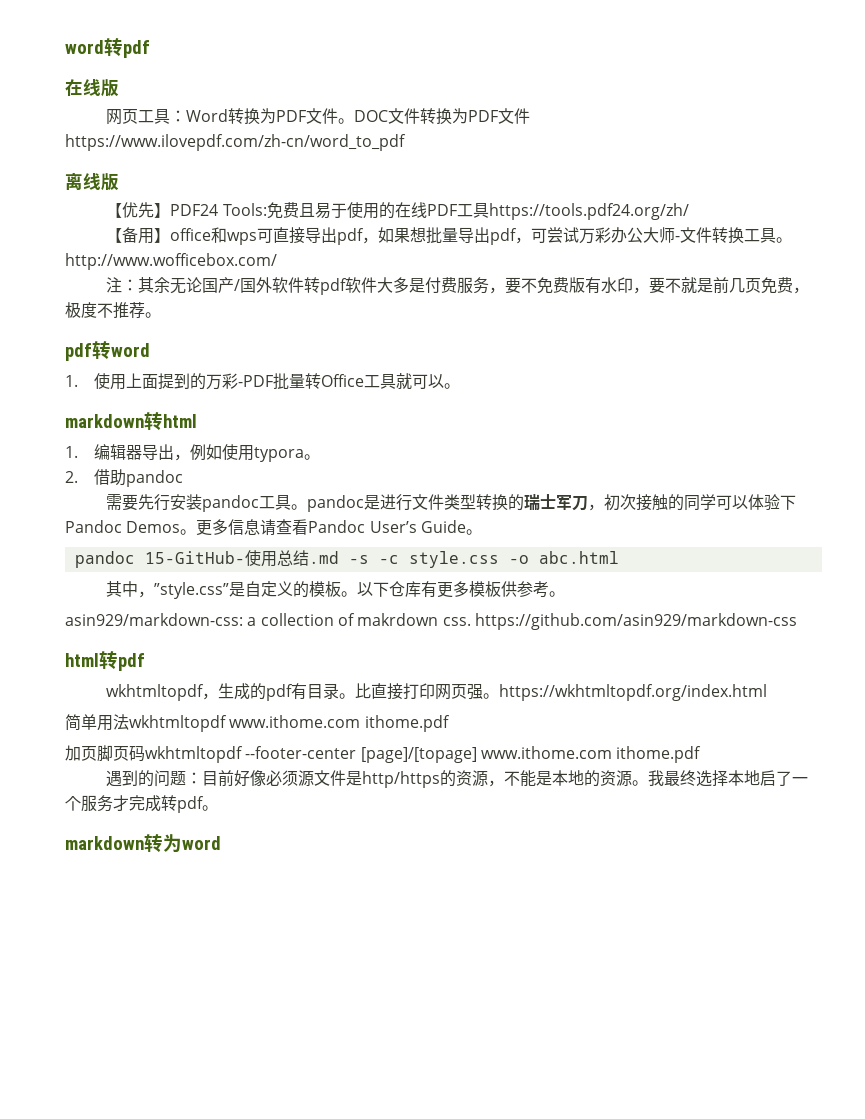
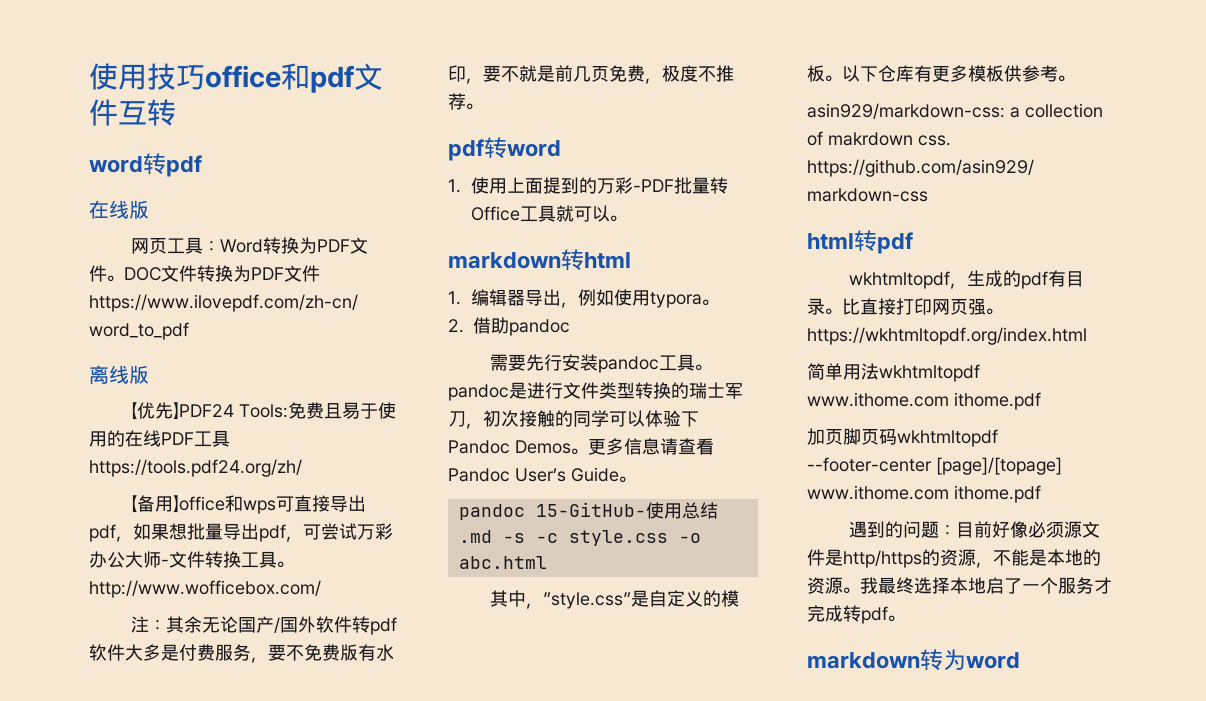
(65, 47) none -> [89,63,383,93] [89,99,176,126] 使用技巧office和pdf文件互转 //

